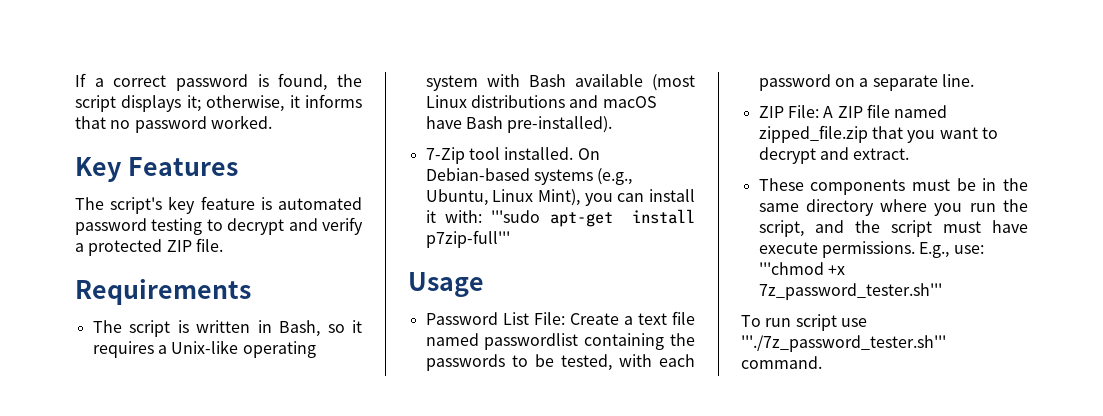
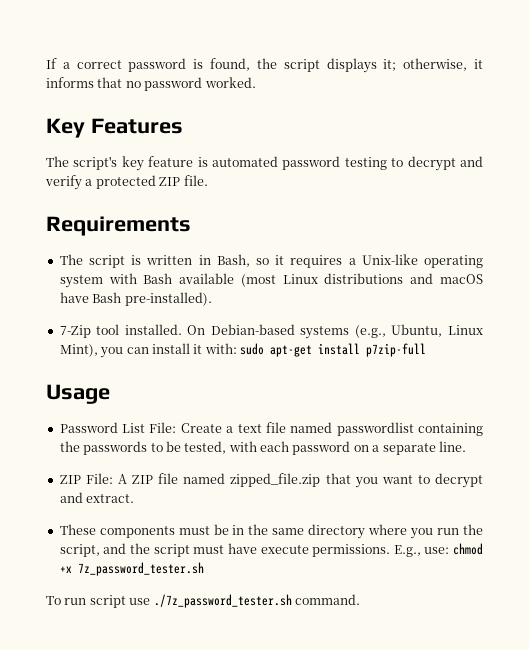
[491,210,541,223] '''sudo -> [240,343,264,355] sudo
[425,230,510,248] p7zip-full''' -> [366,343,426,357] p7zip-full
[758,262,845,275] [758,283,942,300] '''chmod +x 7z_password_tester.sh''' -> [453,543,483,555] [59,562,204,576] chmod +x 7z_password_tester.sh
[741,335,946,352] '''./7z_password_tester.sh''' -> [153,594,292,608] ./7z_password_tester.sh

